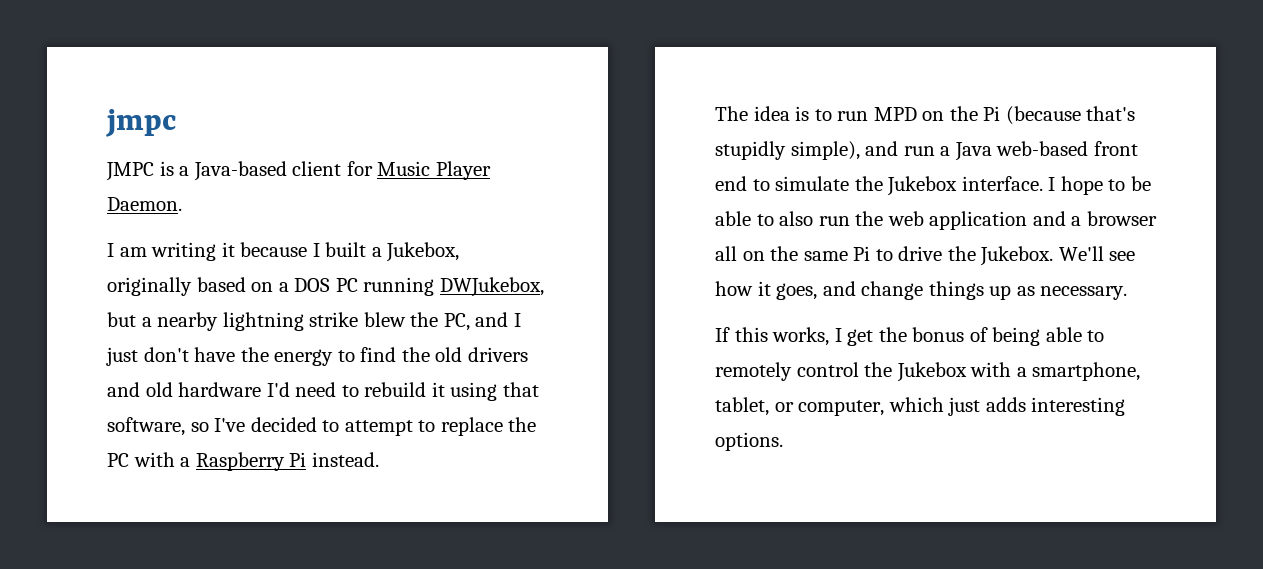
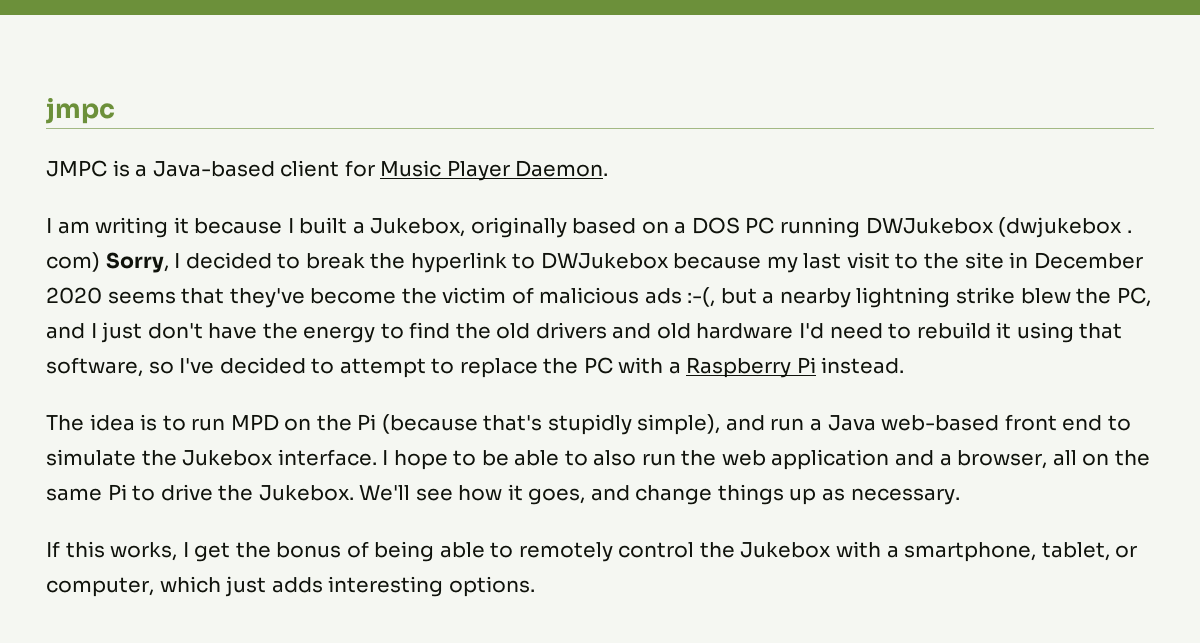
[439,277,544,297] DWJukebox, -> [865,217,1132,238] [46,252,1143,273] [46,287,716,308] DWJukebox (dwjukebox . com) Sorry, I decided to break the hyperlink to DWJukebox because my last visit to the site in December 2020 seems that they've become the victim of malicious ads :-(,
[1086,211,1157,226] browser -> [957,450,1048,469] browser,

